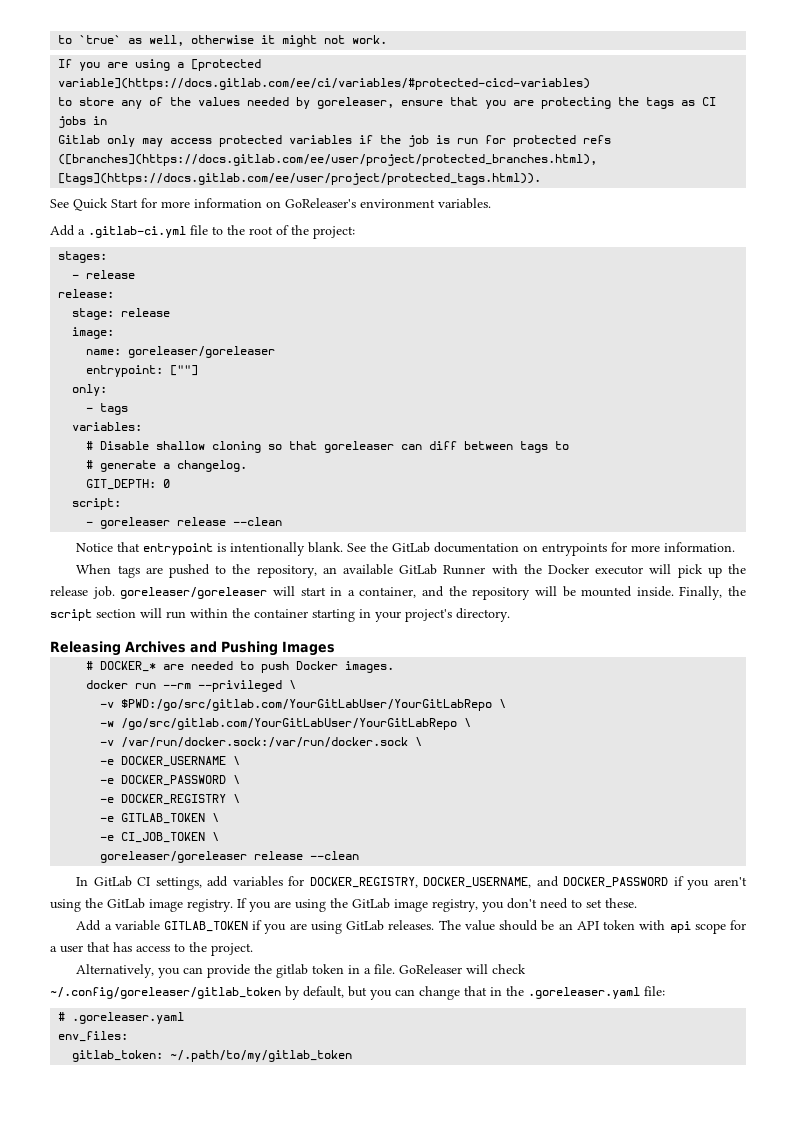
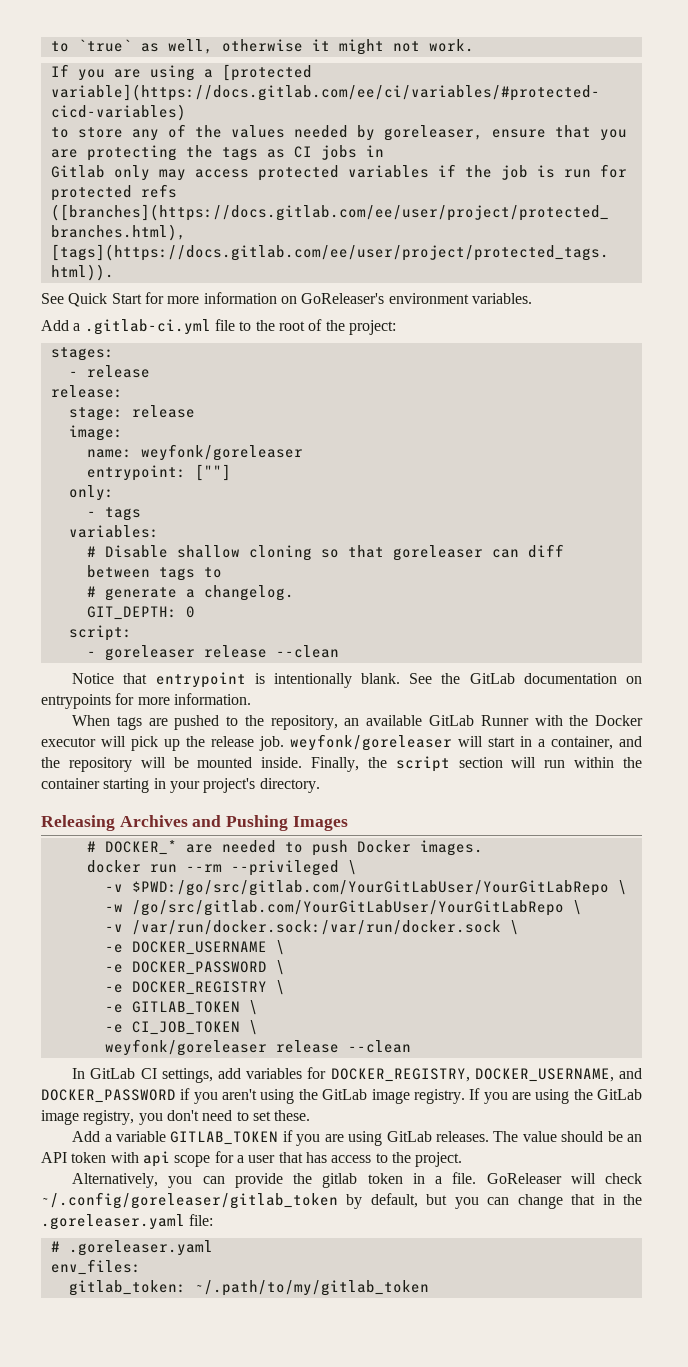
[128,346,276,358] goreleaser/goreleaser -> [140,444,303,461] weyfonk/goreleaser
[120,587,268,599] goreleaser/goreleaser -> [290,734,452,751] weyfonk/goreleaser
[100,851,248,863] goreleaser/goreleaser -> [104,1039,267,1056] weyfonk/goreleaser

